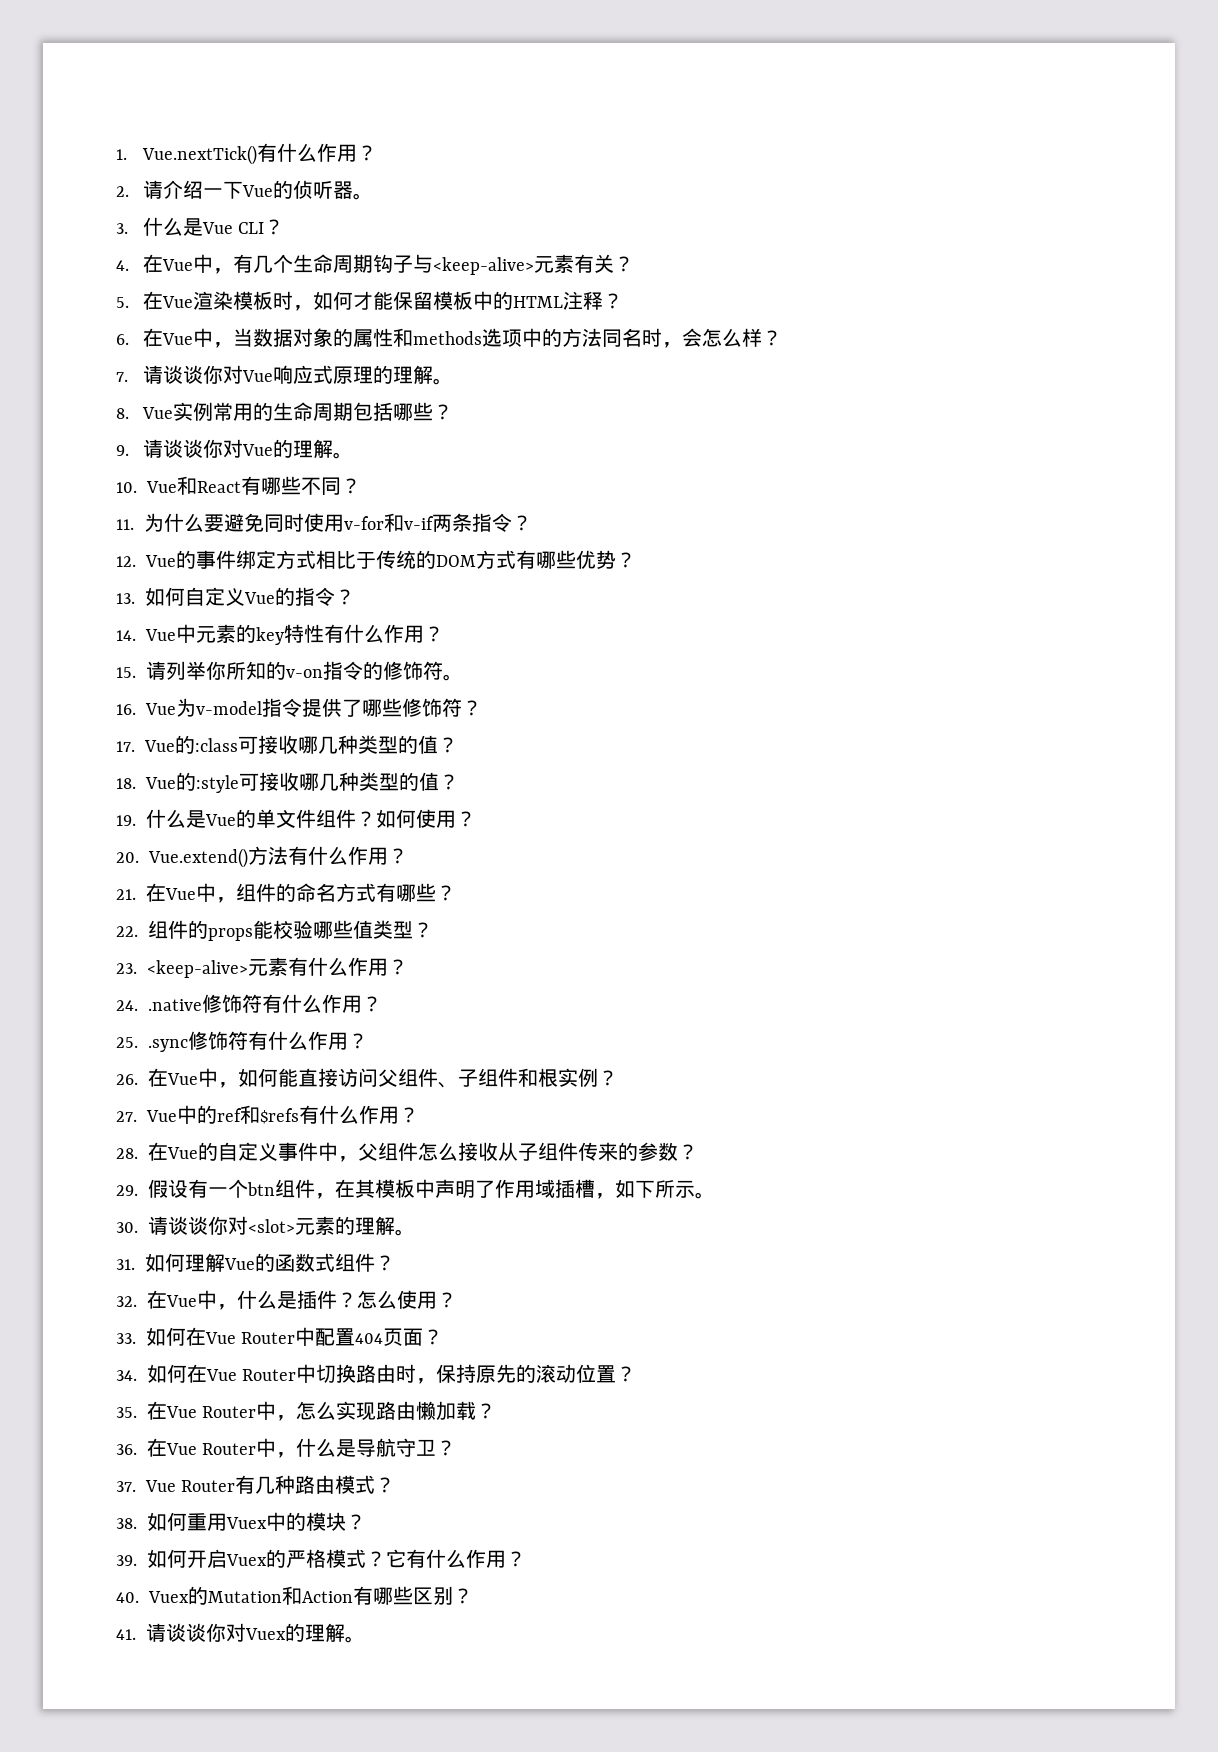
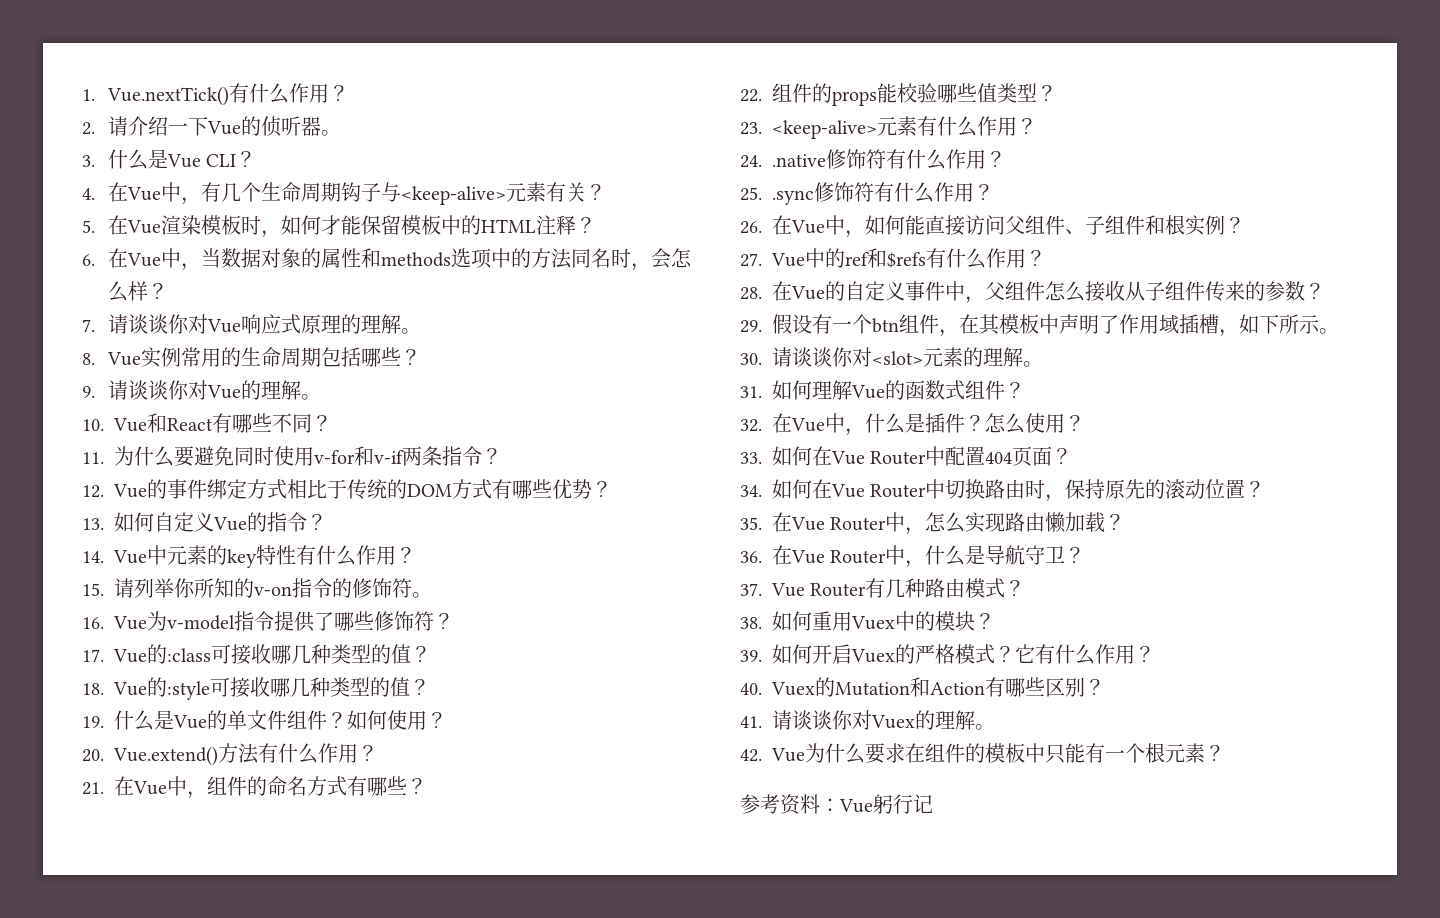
(365, 1639) none -> [740,743,1225,764] [740,794,933,815] // 42. Vue为什么要求在组件的模板中只能有一个根元素？ // 参考资料：Vue躬行记

